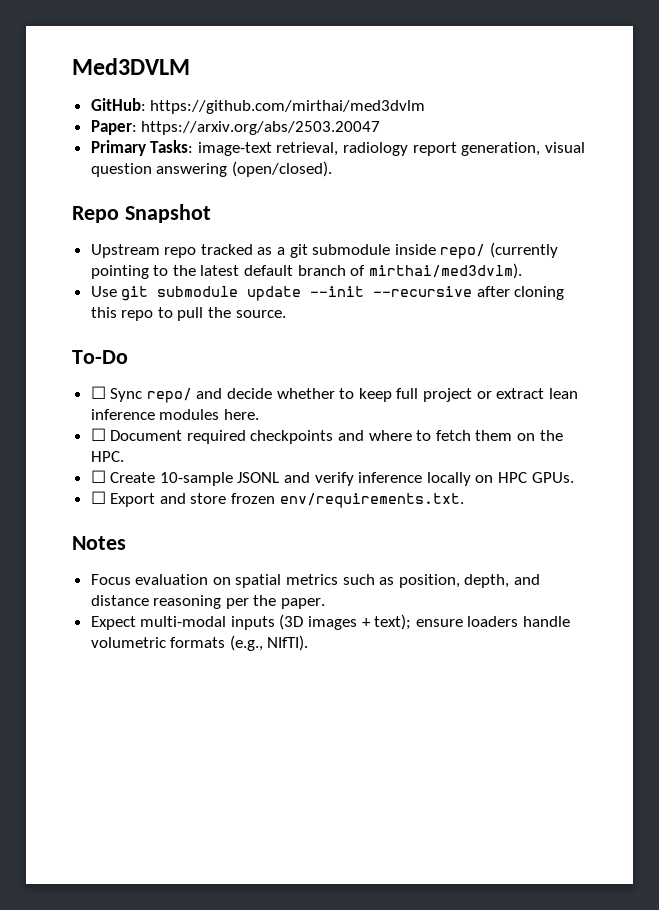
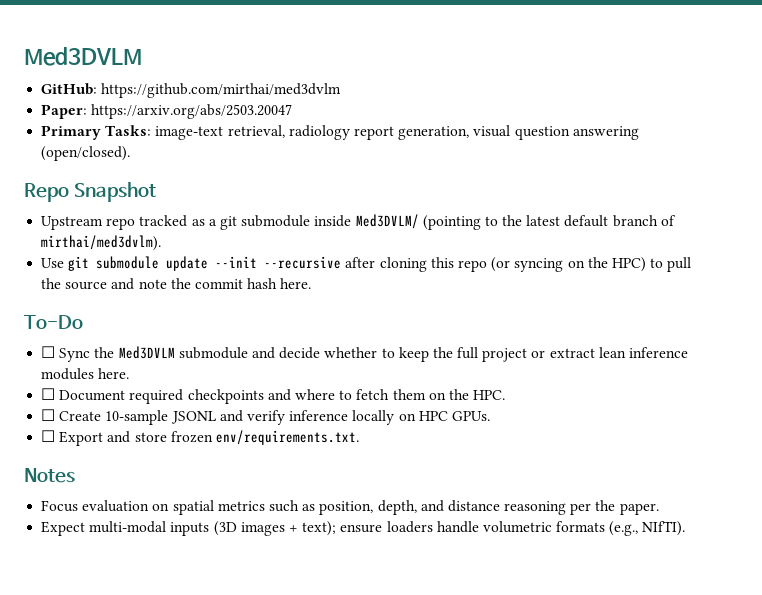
[440,242,559,259] [90,265,149,279] repo/ (currently pointing -> [355,214,481,230] Med3DVLM/ (pointing
[157,307,286,321] to pull the source. -> [491,257,692,272] [41,278,312,290] (or syncing on the HPC) to pull the source and note the commit hash here.
[146,388,192,403] repo/ -> [94,346,248,359] the Med3DVLM submodule
(392, 395) none -> [432,347,453,358] the

